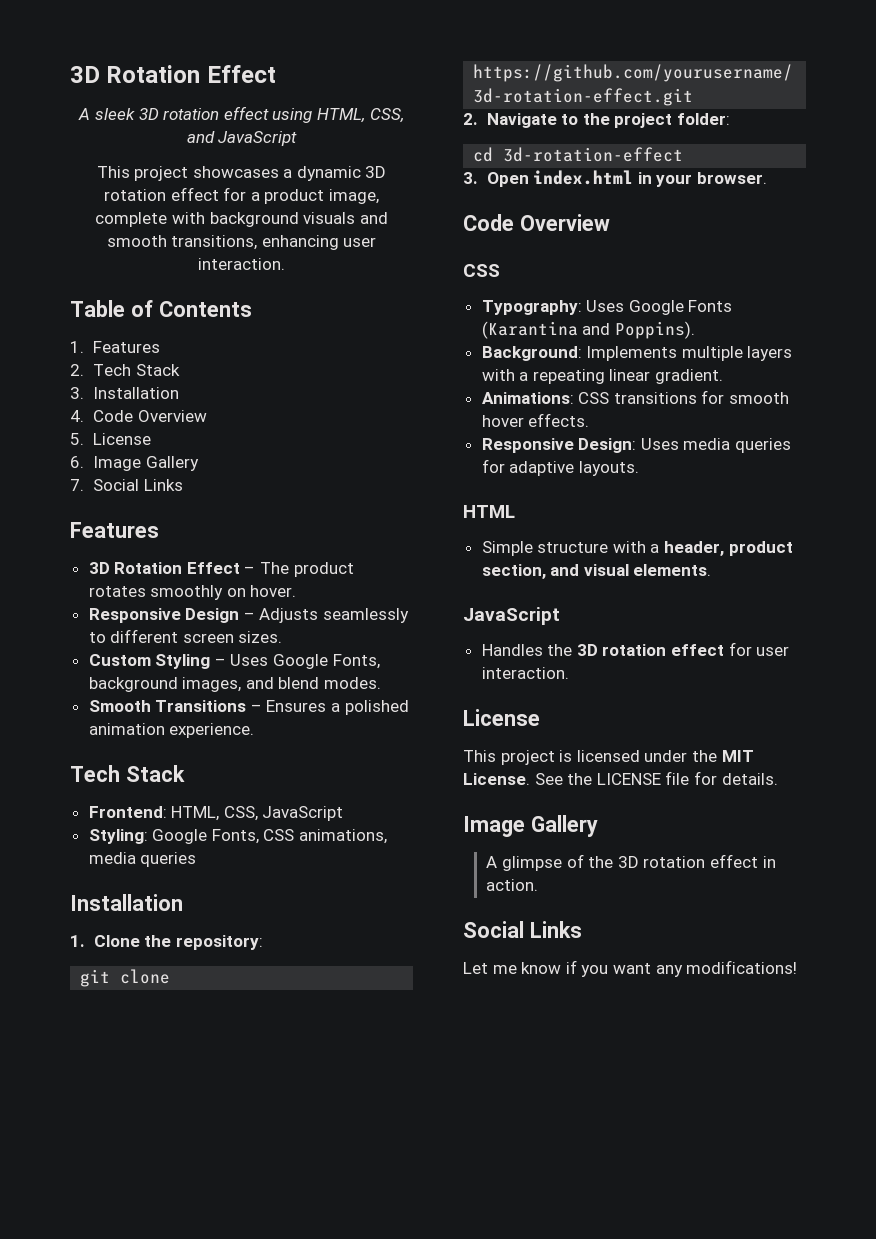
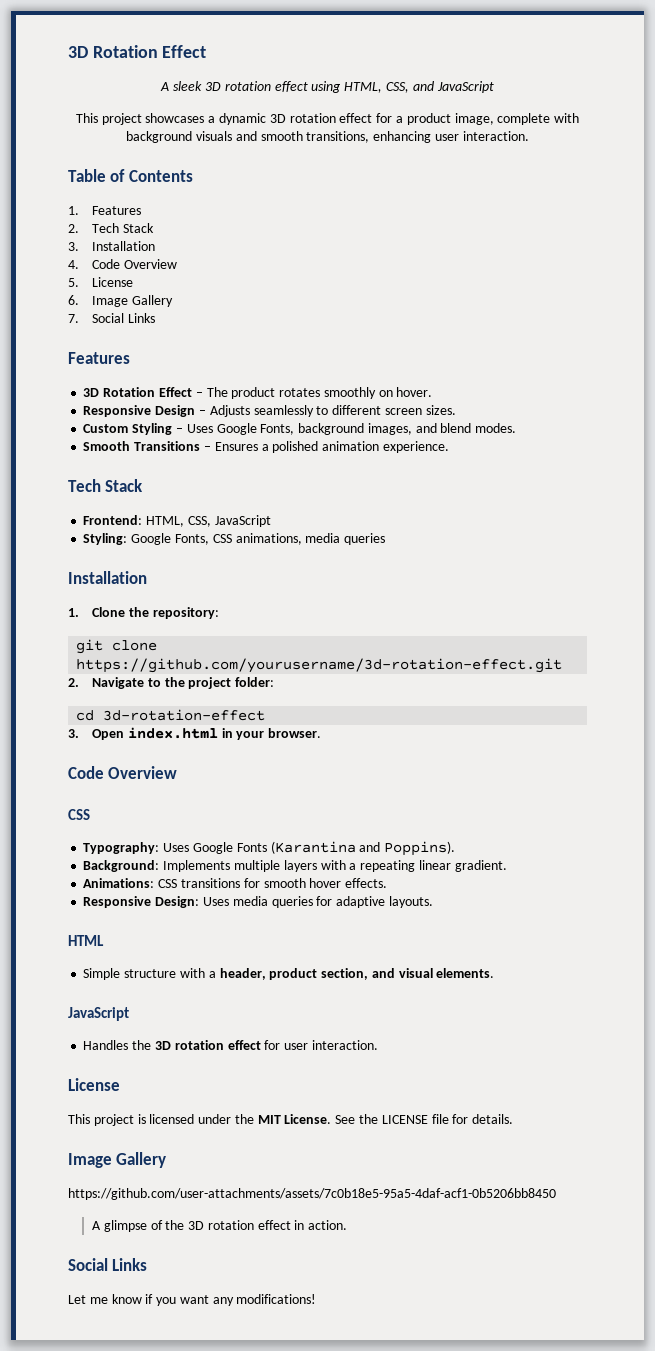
(598, 826) none -> [68,1188,556,1200] // https://github.com/user-attachments/assets/7c0b18e5-95a5-4daf-acf1-0b5206bb8450

